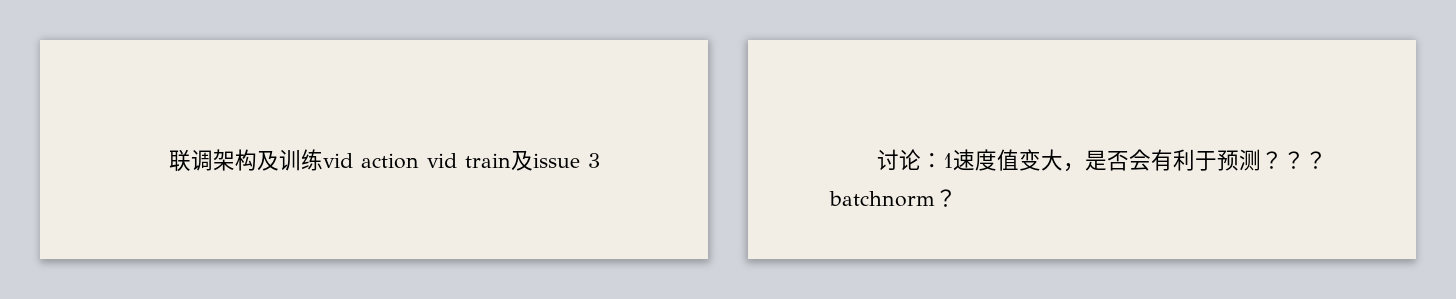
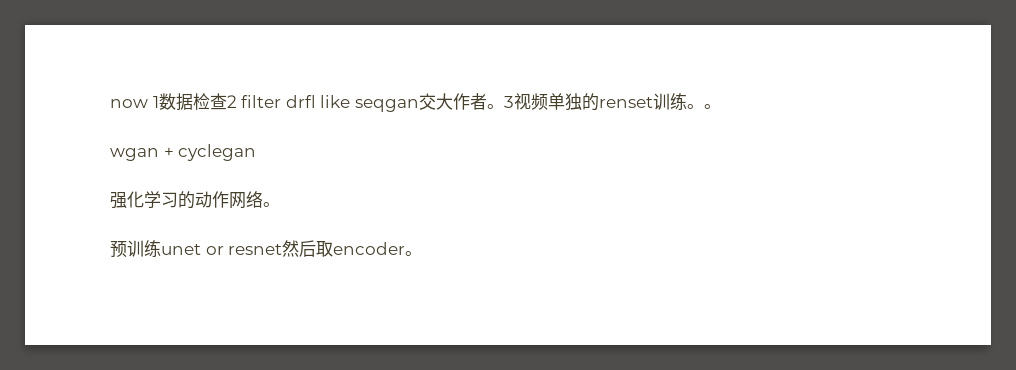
[169,149,601,172] [877,149,1328,172] [829,189,957,207] 联调架构及训练vid action vid train及issue 3 // 讨论：1速度值变大，是否会有利于预测？？？batchnorm？ -> [110,93,721,112] [110,144,257,161] [110,191,280,209] [110,240,423,258] now 1数据检查2 filter drfl like seqgan交大作者。3视频单独的renset训练。。 // wgan + cyclegan // 强化学习的动作网络。 // 预训练unet or resnet然后取encoder。

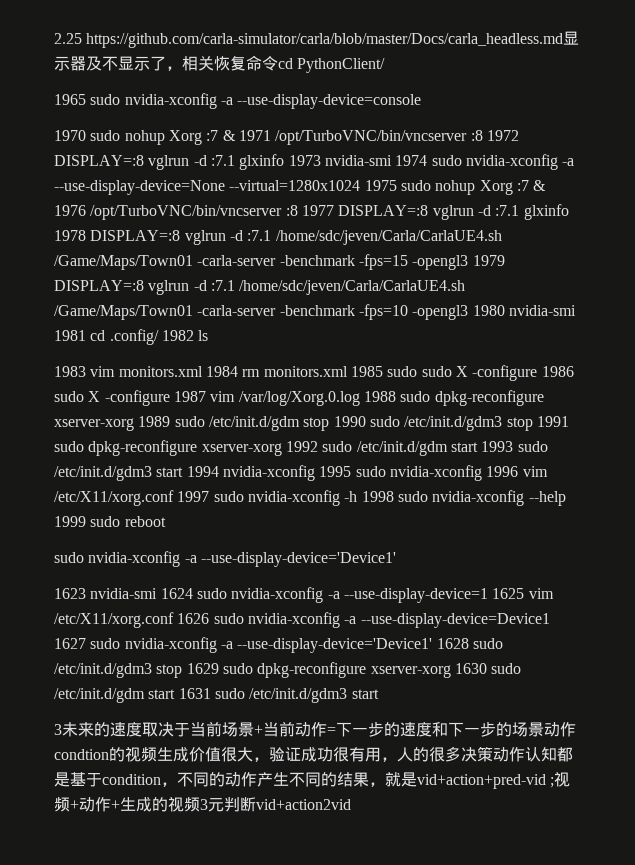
[110,93,721,112] [110,144,257,161] [110,191,280,209] [110,240,423,258] now 1数据检查2 filter drfl like seqgan交大作者。3视频单独的renset训练。。 // wgan + cyclegan // 强化学习的动作网络。 // 预训练unet or resnet然后取encoder。 -> [54,31,580,48] [54,55,386,73] [54,93,422,109] [54,130,519,145] [54,154,575,170] [54,180,547,195] [54,204,569,220] [54,230,502,245] [54,254,505,270] [54,280,466,295] [54,304,576,320] [54,329,209,345] [54,365,574,381] [54,390,544,406] [54,416,569,431] [54,440,548,456] [54,465,548,481] [54,490,566,506] [54,516,166,527] [54,551,396,567] [54,587,554,603] [54,612,550,628] [54,637,503,653] [54,662,522,678] [54,688,379,703] [54,721,576,737] [54,746,573,762] [54,771,571,789] [54,796,351,812] 2.25 https://github.com/carla-simulator/carla/blob/master/Docs/carla_headless.md显示器及不显示了，相关恢复命令cd PythonClient/ // 1965 sudo nvidia-xconfig -a --use-display-device=console // 1970 sudo nohup Xorg :7 & 1971 /opt/TurboVNC/bin/vncserver :8 1972 DISPLAY=:8 vglrun -d :7.1 glxinfo 1973 nvidia-smi 1974 sudo nvidia-xconfig -a --use-display-device=None --virtual=1280x1024 1975 sudo nohup Xorg :7 & 1976 /opt/TurboVNC/bin/vncserver :8 1977 DISPLAY=:8 vglrun -d :7.1 glxinfo 1978 DISPLAY=:8 vglrun -d :7.1 /home/sdc/jeven/Carla/CarlaUE4.sh /Game/Maps/Town01 -carla-server -benchmark -fps=15 -opengl3 1979 DISPLAY=:8 vglrun -d :7.1 /home/sdc/jeven/Carla/CarlaUE4.sh /Game/Maps/Town01 -carla-server -benchmark -fps=10 -opengl3 1980 nvidia-smi 1981 cd .config/ 1982 ls // 1983 vim monitors.xml 1984 rm monitors.xml 1985 sudo sudo X -configure 1986 sudo X -configure 1987 vim /var/log/Xorg.0.log 1988 sudo dpkg-reconfigure xserver-xorg 1989 sudo /etc/init.d/gdm stop 1990 sudo /etc/init.d/gdm3 stop 1991 sudo dpkg-reconfigure xserver-xorg 1992 sudo /etc/init.d/gdm start 1993 sudo /etc/init.d/gdm3 start 1994 nvidia-xconfig 1995 sudo nvidia-xconfig 1996 vim /etc/X11/xorg.conf 1997 sudo nvidia-xconfig -h 1998 sudo nvidia-xconfig --help 1999 sudo reboot // sudo nvidia-xconfig -a --use-display-device='Device1' // 1623 nvidia-smi 1624 sudo nvidia-xconfig -a --use-display-device=1 1625 vim /etc/X11/xorg.conf 1626 sudo nvidia-xconfig -a --use-display-device=Device1 1627 sudo nvidia-xconfig -a --use-display-device='Device1' 1628 sudo /etc/init.d/gdm3 stop 1629 sudo dpkg-reconfigure xserver-xorg 1630 sudo /etc/init.d/gdm start 1631 sudo /etc/init.d/gdm3 start // 3未来的速度取决于当前场景+当前动作=下一步的速度和下一步的场景动作condtion的视频生成价值很大，验证成功很有用，人的很多决策动作认知都是基于condition，不同的动作产生不同的结果，就是vid+action+pred-vid ;视频+动作+生成的视频3元判断vid+action2vid

